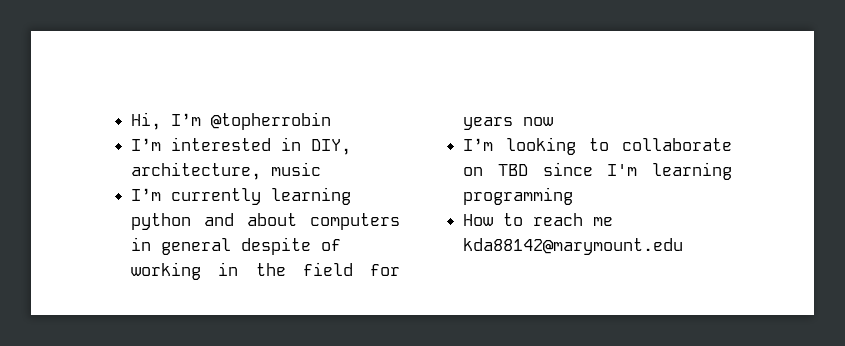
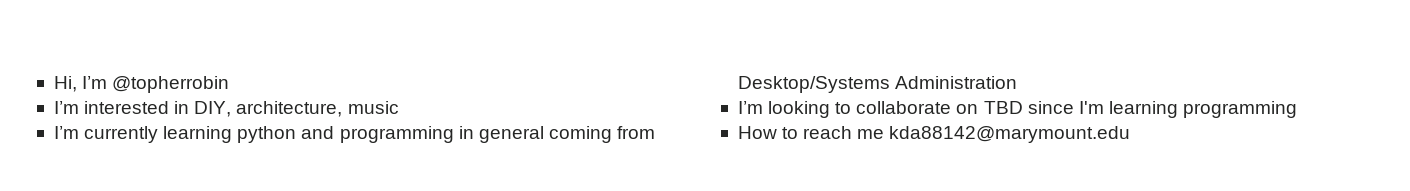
[247,213,400,230] [131,237,342,255] [131,262,400,280] [463,117,554,130] about computers in general despite of working in the field for years now -> [339,126,656,143] [737,76,1018,93] programming in general coming from Desktop/Systems Administration

